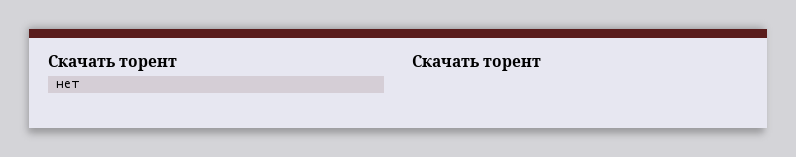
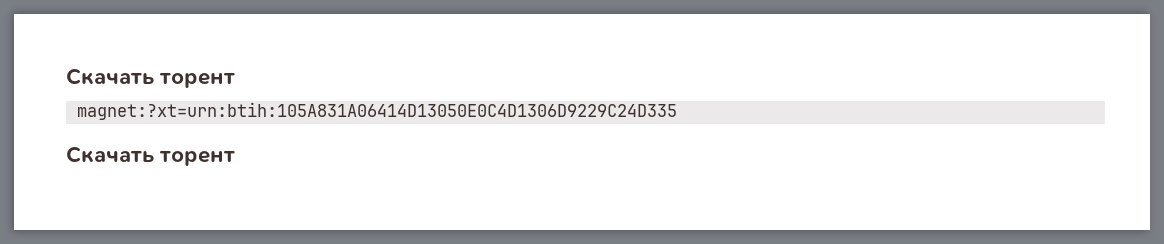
[55,81,80,88] нет -> [76,102,677,120] magnet:?xt=urn:btih:105A831A06414D13050E0C4D1306D9229C24D335

